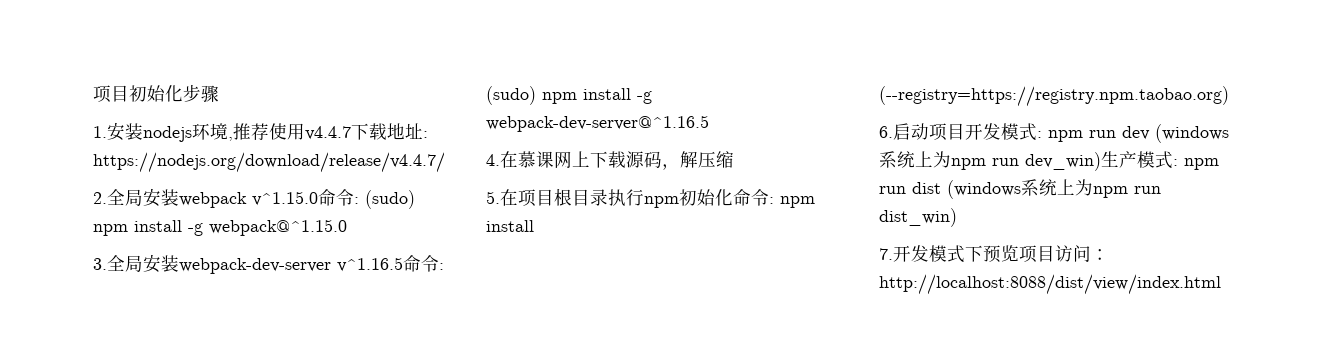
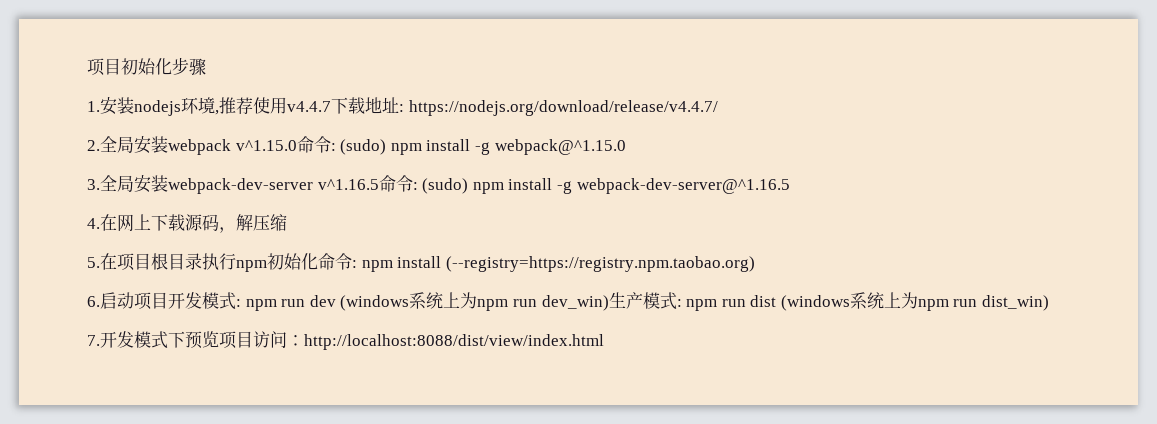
[518,151,554,168] 慕课 -> (117, 222) none

